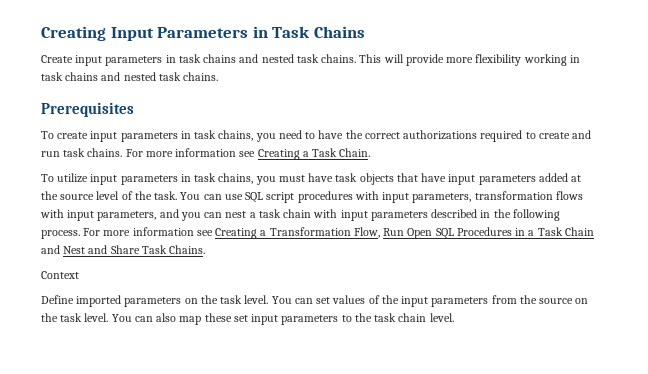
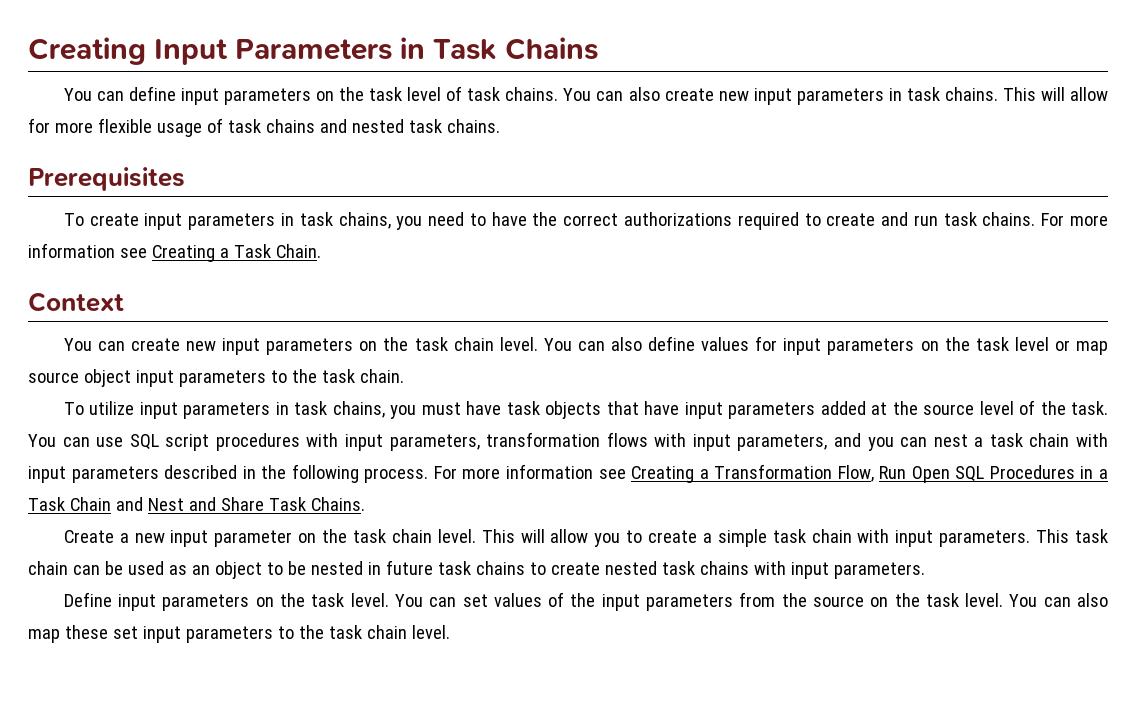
[41,54,580,66] Create input parameters in task chains and nested task chains. This will provide more flexibility working in -> [63,86,1108,105] [28,118,223,137] You can define input parameters on the task level of task chains. You can also create new input parameters in task chains. This will allow for more flexible usage of
(371, 152) none -> [28,292,124,312] [63,336,1108,355] [28,369,404,387] // Context // You can create new input parameters on the task chain level. You can also define values for input parameters on the task level or map source object input parameters to the task chain.
[41,271,79,279] Context -> [63,529,1109,547] [28,560,925,579] Create a new input parameter on the task chain level. This will allow you to create a simple task chain with input parameters. This task chain can be used as an object to be nested in future task chains to create nested task chains with input parameters.
[76,295,122,307] imported -> [118,594,157,611] input

